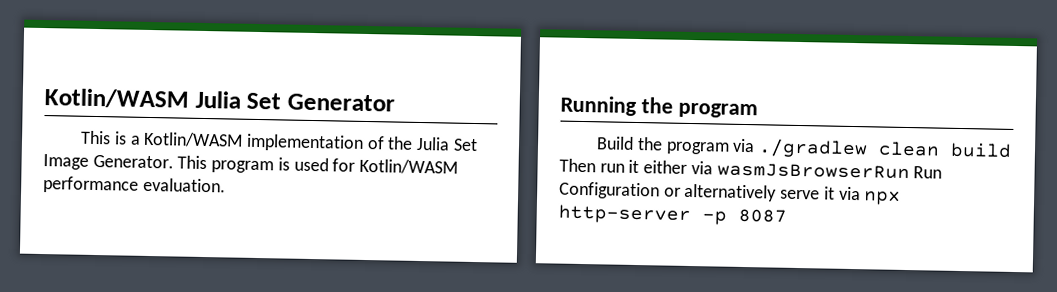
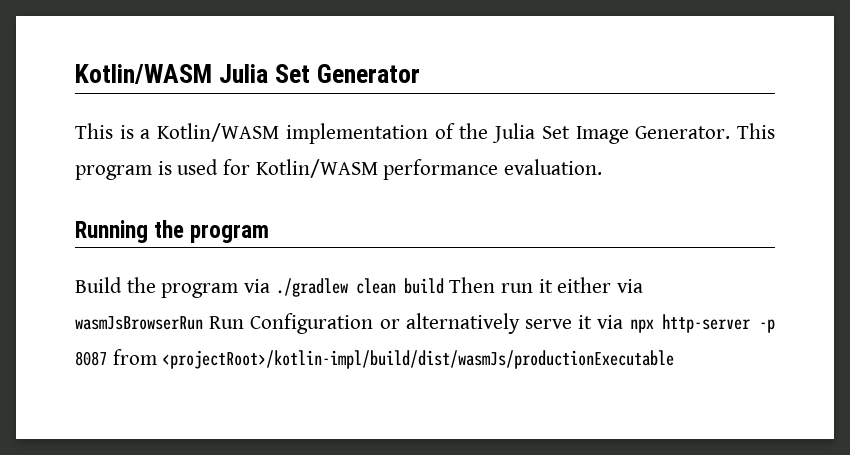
(787, 215) none -> [112,349,675,369] from <projectRoot>/kotlin-impl/build/dist/wasmJs/productionExecutable

